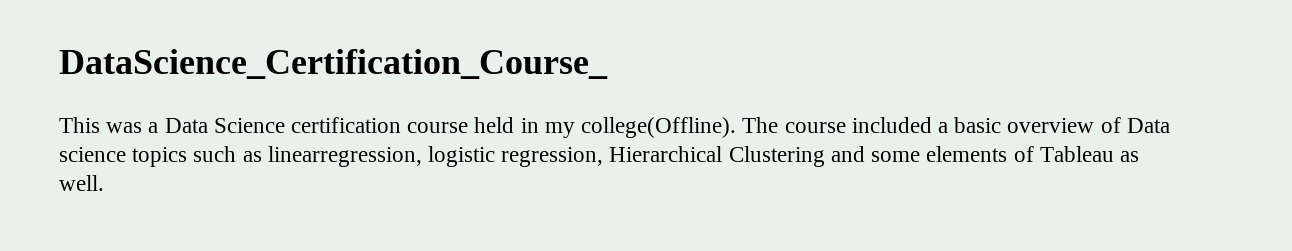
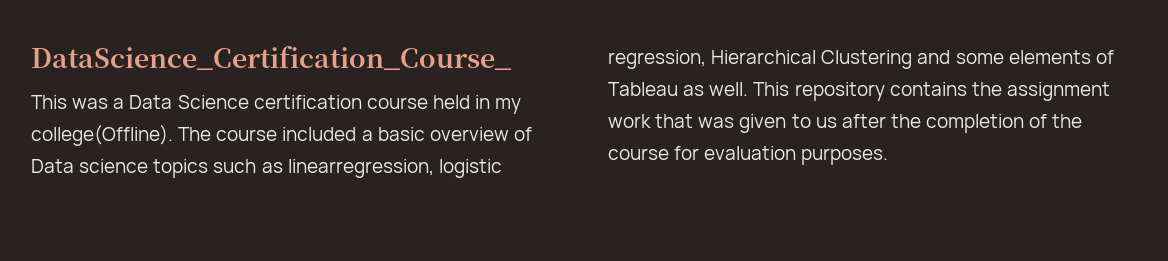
(104, 183) none -> [753,82,1110,101] [608,114,1083,133] [608,146,889,165] This repository contains the assignment work that was given to us after the completion of the course for evaluation purposes.

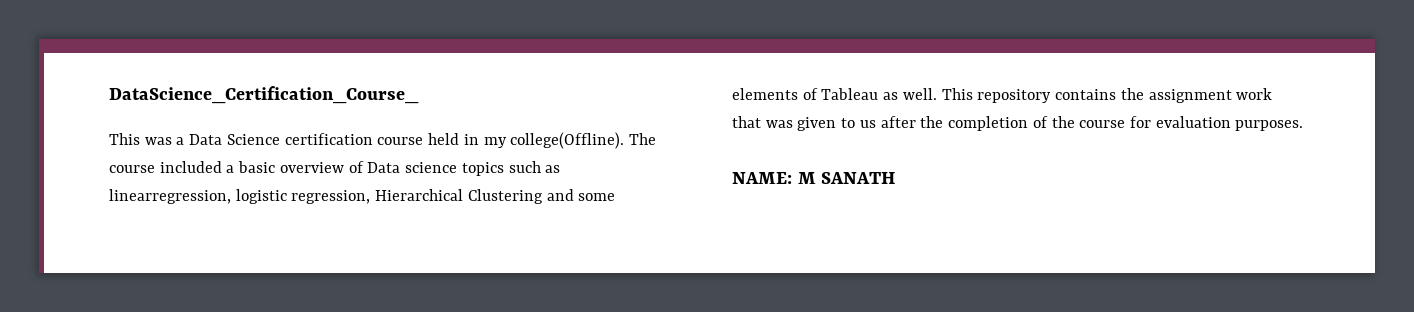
(889, 156) none -> [732,172,896,184] // NAME: M SANATH

